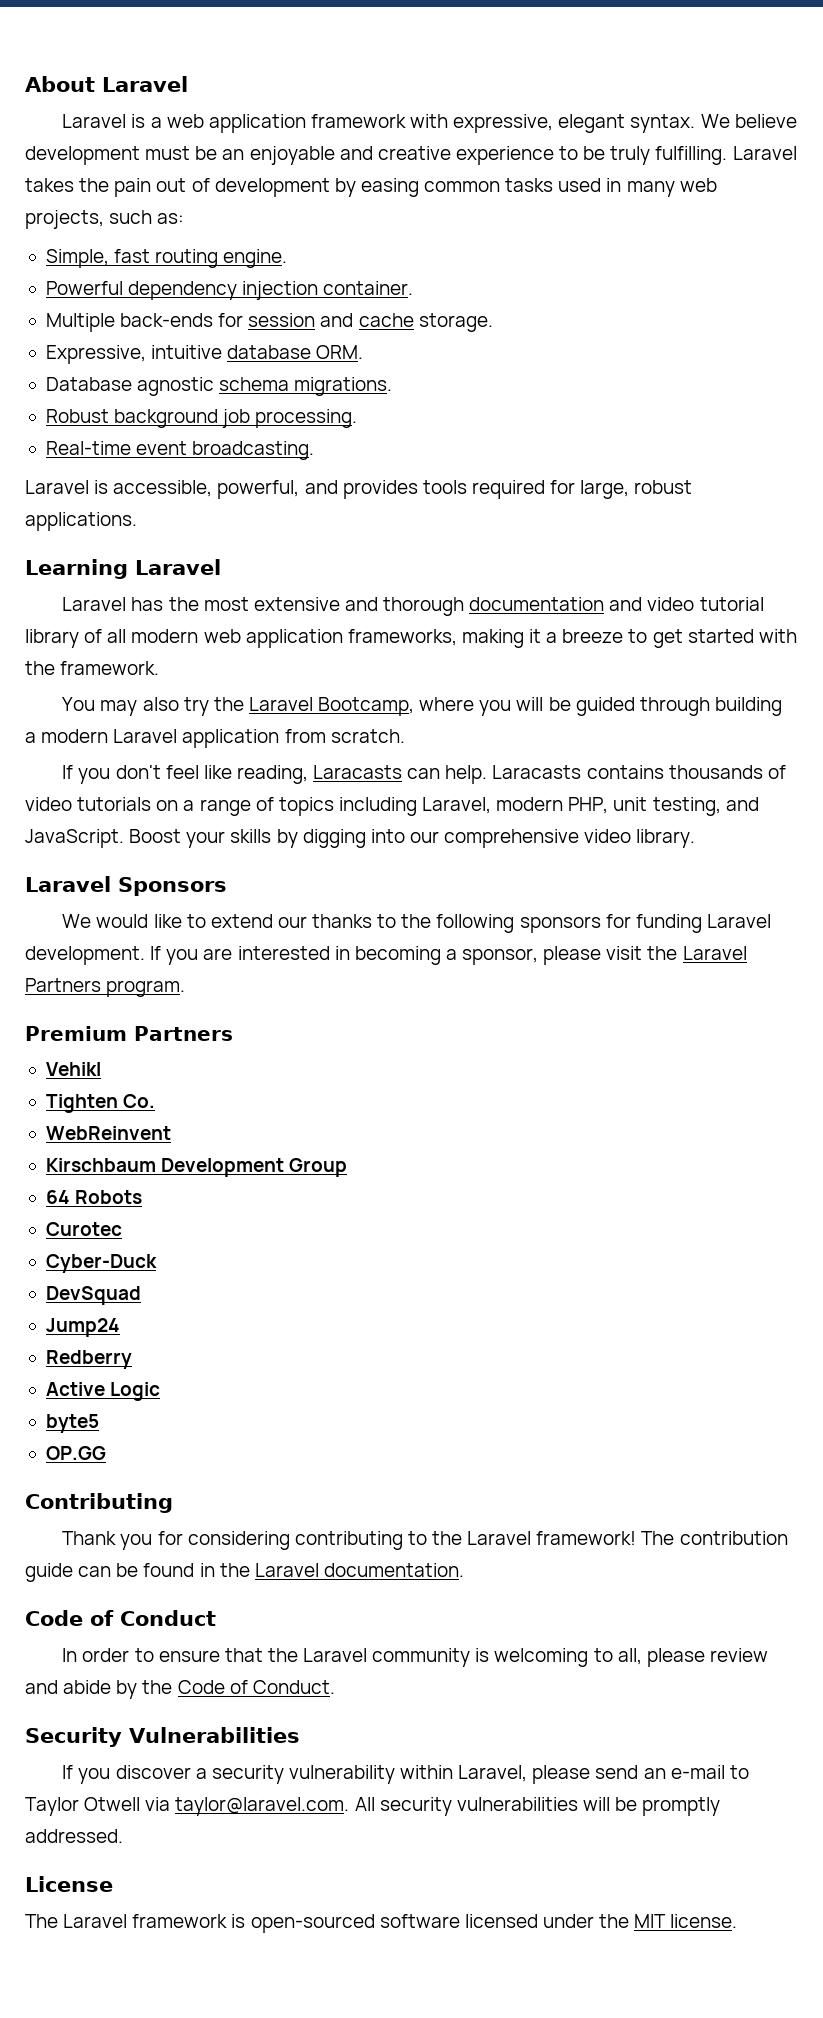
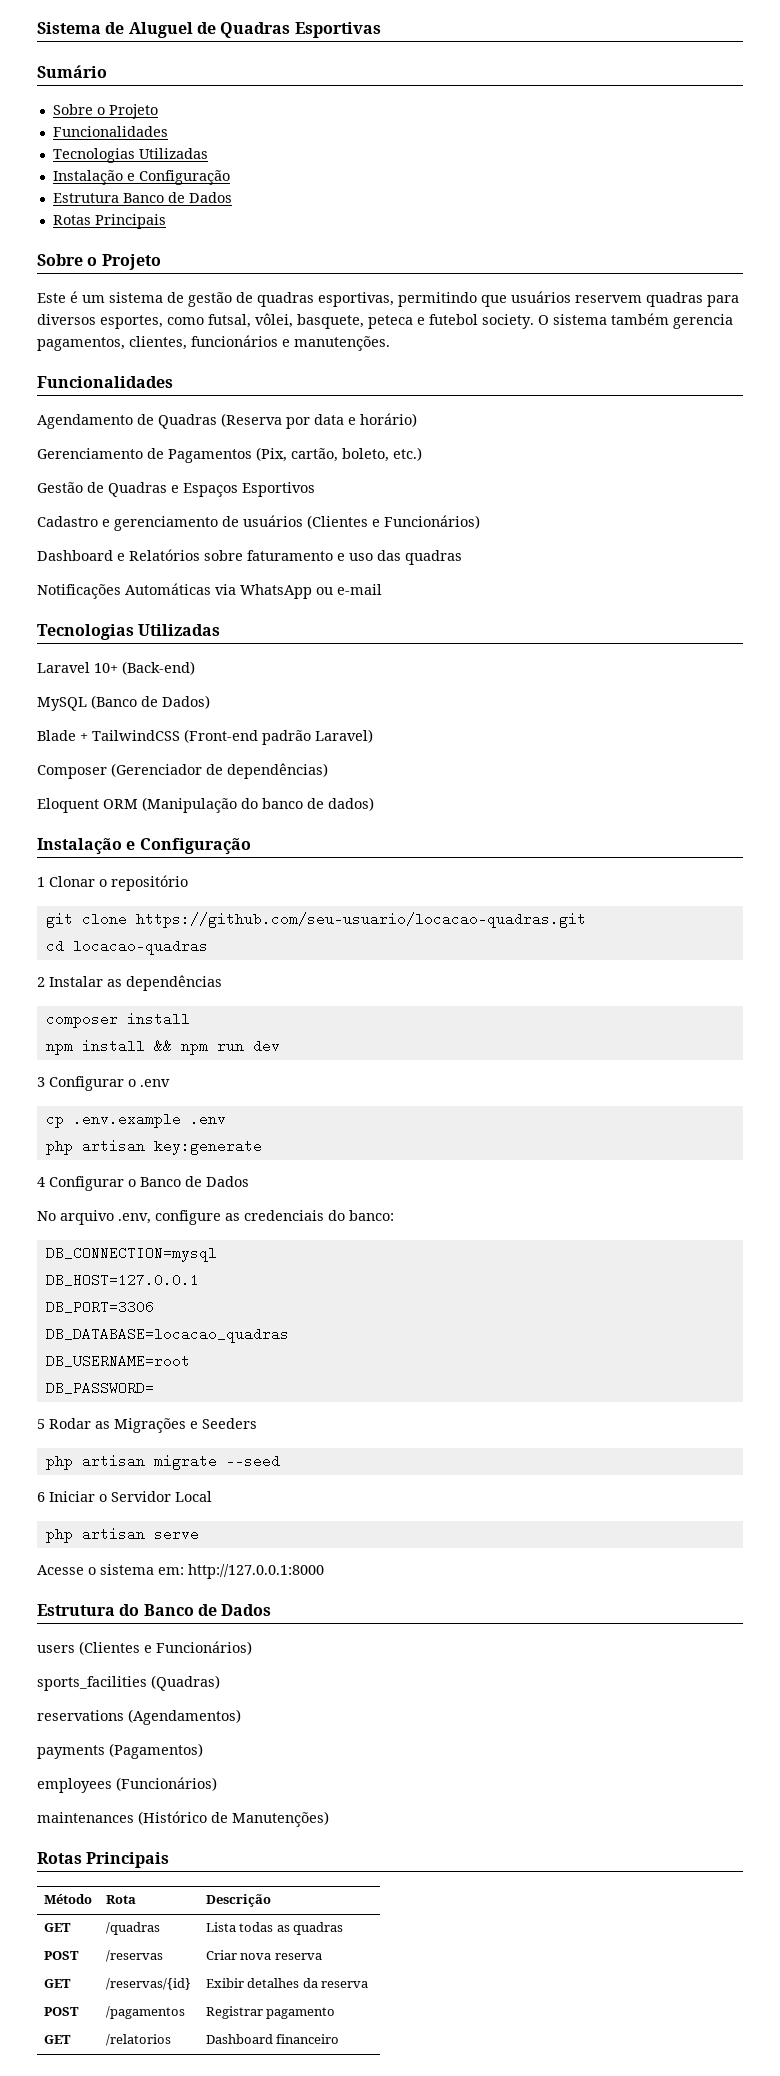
[25,76,188,92] [62,114,797,133] [25,146,797,165] [25,178,717,197] [25,210,185,229] [45,249,288,268] [45,281,414,300] [45,313,493,332] [45,345,364,364] [45,377,393,396] [45,409,358,428] [45,441,315,460] [25,480,693,499] [25,512,137,531] [25,559,221,579] [62,597,764,616] [25,629,797,648] [25,661,160,675] [62,697,782,716] [25,729,405,748] [62,765,786,784] [25,797,759,816] [25,829,696,848] [25,876,227,896] [62,914,771,933] [25,946,747,965] [25,978,186,997] [25,1026,233,1041] [45,1062,101,1076] [45,1094,156,1113] [45,1126,171,1140] [45,1158,348,1177] [45,1190,143,1204] [45,1222,122,1236] [45,1254,157,1273] [45,1286,141,1305] [45,1318,120,1337] [45,1350,132,1369] [45,1382,161,1401] [45,1414,99,1433] [45,1446,106,1460] [25,1493,173,1513] [62,1531,788,1550] [25,1563,464,1582] [25,1610,216,1626] [62,1648,768,1667] [25,1680,335,1699] [25,1727,300,1747] [62,1765,749,1784] [25,1797,721,1816] [25,1829,123,1843] [25,1876,113,1892] [25,1914,738,1933] About Laravel // Laravel is a web application framework with expressive, elegant syntax. We believe development must be an enjoyable and creative experience to be truly fulfilling. Laravel takes the pain out of development by easing common tasks used in many web projects, such as: // Simple, fast routing engine. // Powerful dependency injection container. // Multiple back-ends for session and cache storage. // Expressive, intuitive database ORM. // Database agnostic schema migrations. // Robust background job processing. // Real-time event broadcasting. // Laravel is accessible, powerful, and provides tools required for large, robust applications. // Learning Laravel // Laravel has the most extensive and thorough documentation and video tutorial library of all modern web application frameworks, making it a breeze to get started with the framework. // You may also try the Laravel Bootcamp, where you will be guided through building a modern Laravel application from scratch. // If you don't feel like reading, Laracasts can help. Laracasts contains thousands of video tutorials on a range of topics including Laravel, modern PHP, unit testing, and JavaScript. Boost your skills by digging into our comprehensive video library. // Laravel Sponsors // We would like to extend our thanks to the following sponsors for funding Laravel development. If you are interested in becoming a sponsor, please visit the Laravel Partners program. // Premium Partners // Vehikl // Tighten Co. // WebReinvent // Kirschbaum Development Group // 64 Robots // Curotec // Cyber-Duck // DevSquad // Jump24 // Redberry // Active Logic // byte5 // OP.GG // Contributing // Thank you for considering contributing to the Laravel framework! The contribution guide can be found in the Laravel documentation. // Code of Conduct // In order to ensure that the Laravel community is welcoming to all, please review and abide by the Code of Conduct. // Security Vulnerabilities // If you discover a security vulnerability within Laravel, please send an e-mail to Taylor Otwell via taylor@laravel.com. All security vulnerabilities will be promptly addressed. // License // The Laravel framework is open-sourced software licensed under the MIT license. -> [37,22,381,38] [37,65,107,78] [52,104,158,119] [52,126,168,137] [52,148,208,163] [52,170,230,185] [52,192,232,203] [52,214,166,229] [37,254,161,270] [37,291,739,307] [37,313,733,329] [37,335,390,351] [37,376,173,388] [37,413,417,429] [37,447,422,463] [37,482,315,497] [37,515,480,531] [37,549,462,565] [37,583,382,599] [37,624,221,640] [37,661,195,675] [37,695,210,711] [37,729,373,745] [37,763,328,779] [37,797,374,813] [37,838,251,855] [37,875,188,891] [45,912,586,928] [45,939,208,955] [37,975,222,991] [45,1012,190,1028] [45,1039,280,1055] [37,1076,170,1091] [45,1112,226,1128] [45,1139,262,1155] [37,1176,249,1191] [37,1210,394,1225] [45,1246,217,1262] [45,1273,199,1287] [45,1300,154,1314] [45,1327,289,1343] [45,1354,190,1368] [45,1381,154,1395] [37,1418,257,1433] [45,1454,280,1470] [37,1491,212,1502] [45,1527,199,1543] [37,1564,324,1579] [37,1604,272,1616] [37,1641,252,1655] [37,1675,220,1691] [37,1709,241,1725] [37,1743,203,1759] [37,1777,217,1793] [37,1811,329,1827] [37,1852,170,1868] [43,1894,92,1904] [105,1895,136,1904] [205,1894,271,1907] [43,1923,71,1932] [105,1922,160,1935] [205,1922,344,1935] [43,1951,79,1960] [105,1950,163,1962] [205,1950,322,1960] [43,1979,71,1988] [105,1978,191,1990] [205,1978,369,1988] [43,2007,79,2016] [105,2006,185,2019] [205,2006,336,2019] [43,2035,71,2044] [105,2034,171,2046] [205,2034,340,2044] Sistema de Aluguel de Quadras Esportivas // Sumário // Sobre o Projeto // Funcionalidades // Tecnologias Utilizadas // Instalação e Configuração // Estrutura Banco de Dados // Rotas Principais // Sobre o Projeto // Este é um sistema de gestão de quadras esportivas, permitindo que usuários reservem quadras para diversos esportes, como futsal, vôlei, basquete, peteca e futebol society. O sistema também gerencia pagamentos, clientes, funcionários e manutenções. // Funcionalidades // Agendamento de Quadras (Reserva por data e horário) // Gerenciamento de Pagamentos (Pix, cartão, boleto, etc.) // Gestão de Quadras e Espaços Esportivos // Cadastro e gerenciamento de usuários (Clientes e Funcionários) // Dashboard e Relatórios sobre faturamento e uso das quadras // Notificações Automáticas via WhatsApp ou e-mail // Tecnologias Utilizadas // Laravel 10+ (Back-end) // MySQL (Banco de Dados) // Blade + TailwindCSS (Front-end padrão Laravel) // Composer (Gerenciador de dependências) // Eloquent ORM (Manipulação do banco de dados) // Instalação e Configuração // 1 Clonar o repositório // git clone https://github.com/seu-usuario/locacao-quadras.git // cd locacao-quadras // 2 Instalar as dependências // composer install // npm install && npm run dev // 3 Configurar o .env // cp .env.example .env // php artisan key:generate // 4 Configurar o Banco de Dados // No arquivo .env, configure as credenciais do banco: // DB_CONNECTION=mysql // DB_HOST=127.0.0.1 // DB_PORT=3306 // DB_DATABASE=locacao_quadras // DB_USERNAME=root // DB_PASSWORD= // 5 Rodar as Migrações e Seeders // php artisan migrate --seed // 6 Iniciar o Servidor Local // php artisan serve // Acesse o sistema em: http://127.0.0.1:8000 // Estrutura do Banco de Dados // users (Clientes e Funcionários) // sports_facilities (Quadras) // reservations (Agendamentos) // payments (Pagamentos) // employees (Funcionários) // maintenances (Histórico de Manutenções) // Rotas Principais // Método | Rota | Descrição // GET | /quadras | Lista todas as quadras // POST | /reservas | Criar nova reserva // GET | /reservas/{id} | Exibir detalhes da reserva // POST | /pagamentos | Registrar pagamento // GET | /relatorios | Dashboard financeiro

